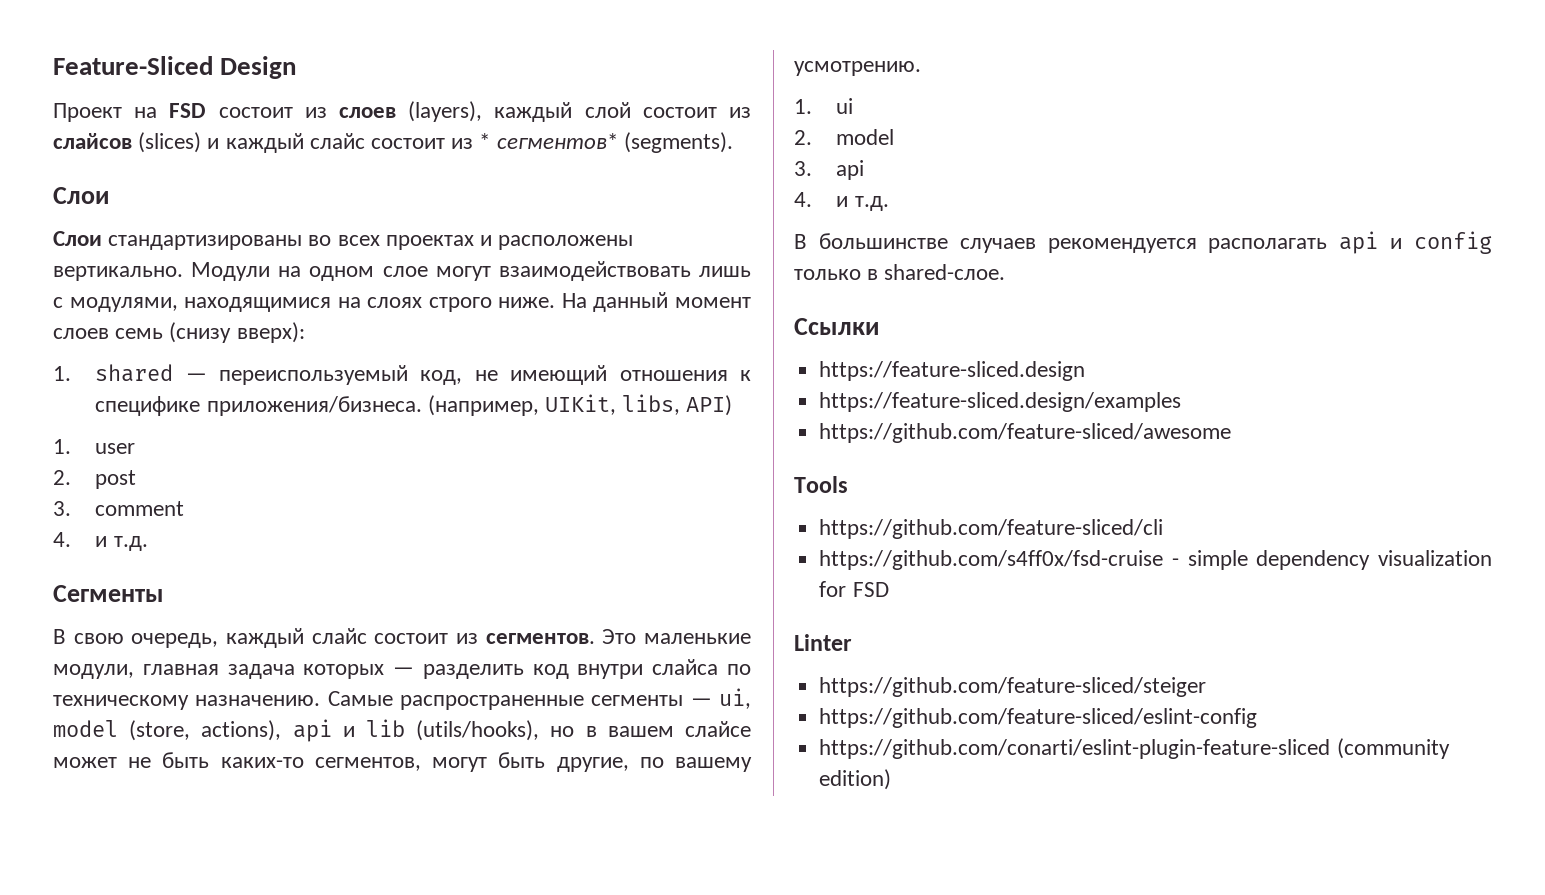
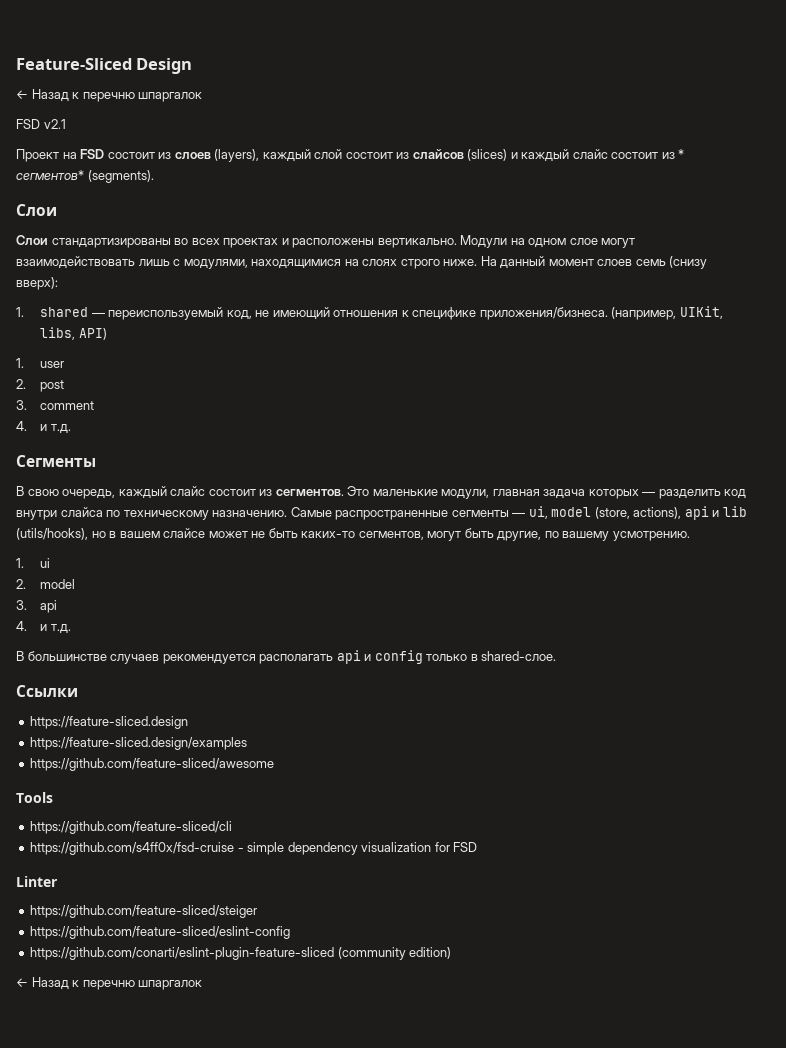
(297, 67) none -> [16,89,203,102] [16,119,66,129] // ← Назад к перечню шпаргалок // FSD v2.1
(892, 779) none -> [16,977,203,990] // ← Назад к перечню шпаргалок

